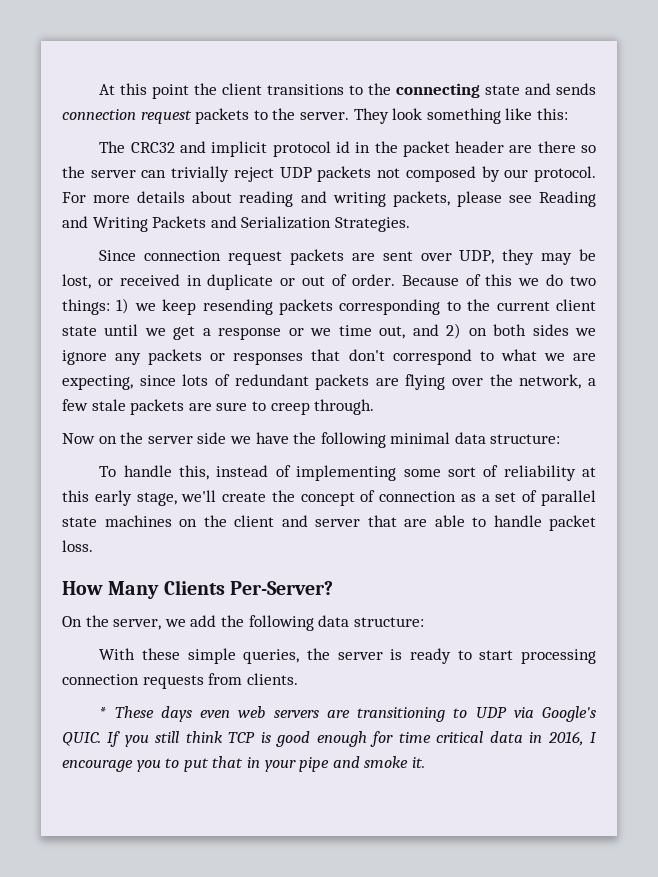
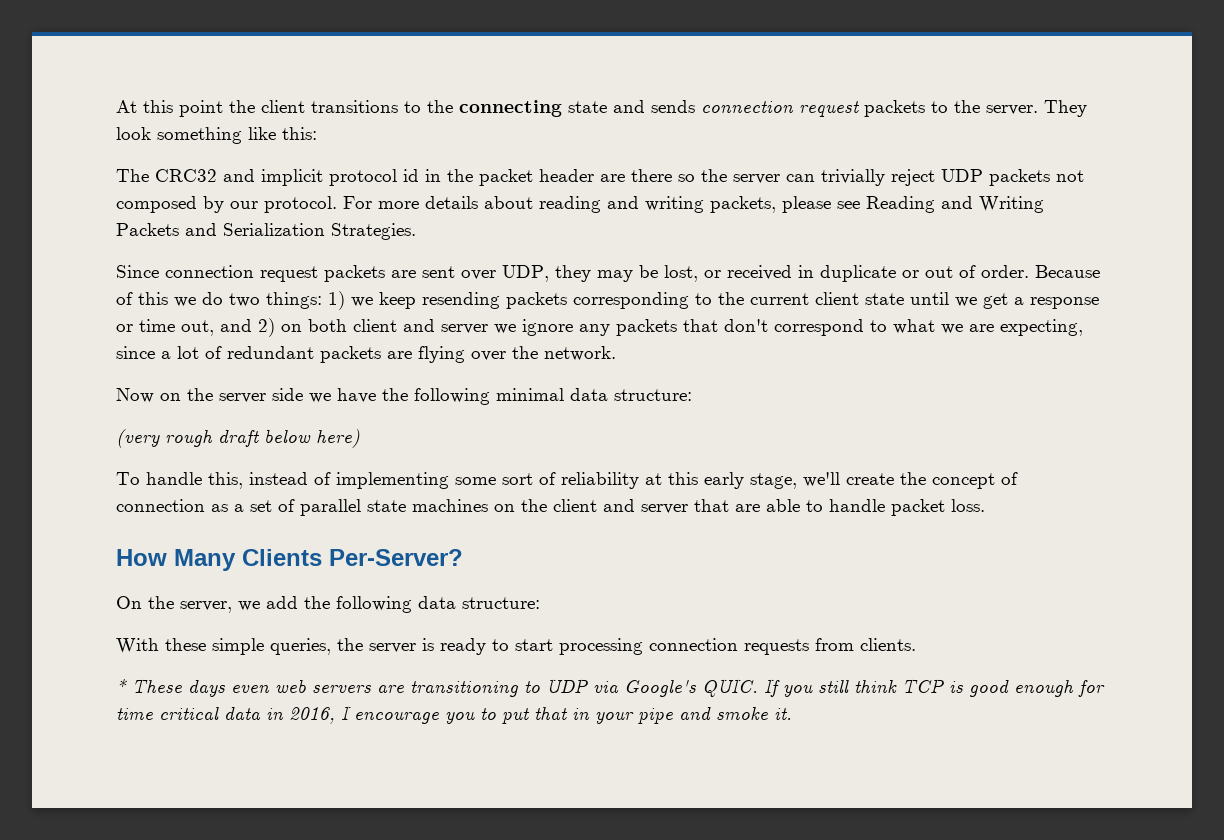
[310,328,332,336] we -> (133, 328) none
[532,324,569,336] sides -> [353,319,488,334] client and server
[210,352,304,365] or responses -> (677, 327) none
[182,374,209,386] lots -> [161,346,199,359] a lot
[519,374,596,389] [62,399,375,415] network, a few stale packets are sure to creep through. -> [544,346,616,361] network.
(561, 439) none -> [116,429,360,448] // (very rough draft below here)

